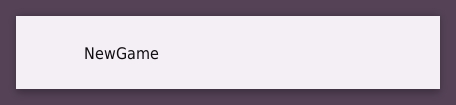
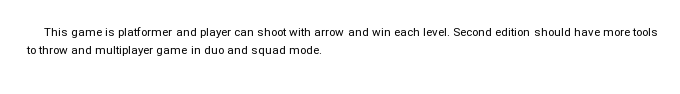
[84,47,159,60] NewGame -> [43,27,658,38] [26,46,322,56] This game is platformer and player can shoot with arrow and win each level. Second edition should have more tools to throw and multiplayer game in duo and squad mode.

